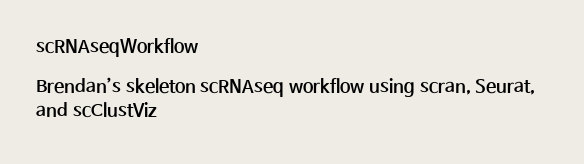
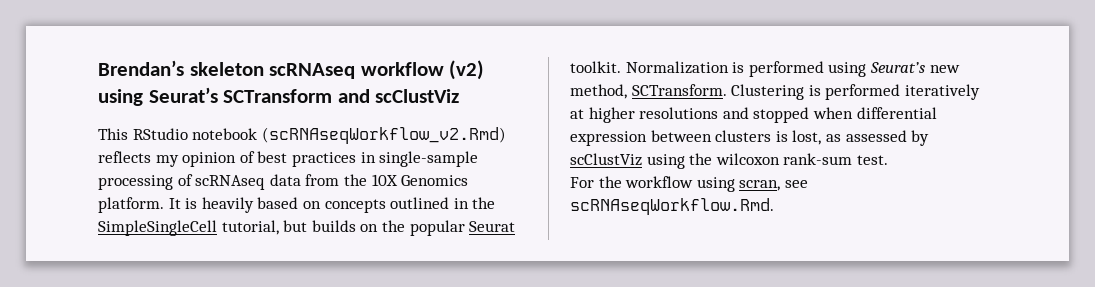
[36,38,198,57] scRNAseqWorkflow // -> (98, 68) none
[368,78,536,97] [36,102,157,118] using scran, Seurat, and scClustViz -> [449,60,485,80] [98,87,460,106] [98,127,506,144] [98,151,479,167] [98,174,469,190] [98,197,496,213] [98,220,516,236] [570,61,960,77] [570,84,980,100] [570,107,937,123] [570,130,930,146] [570,153,888,169] [570,176,808,192] [570,198,774,215] (v2) using Seurat’s SCTransform and scClustViz // This RStudio notebook (scRNAseqWorkflow_v2.Rmd) reflects my opinion of best practices in single-sample processing of scRNAseq data from the 10X Genomics platform. It is heavily based on concepts outlined in the SimpleSingleCell tutorial, but builds on the popular Seurat toolkit. Normalization is performed using Seurat’s new method, SCTransform. Clustering is performed iteratively at higher resolutions and stopped when differential expression between clusters is lost, as assessed by scClustViz using the wilcoxon rank-sum test. // For the workflow using scran, see scRNAseqWorkflow.Rmd.

